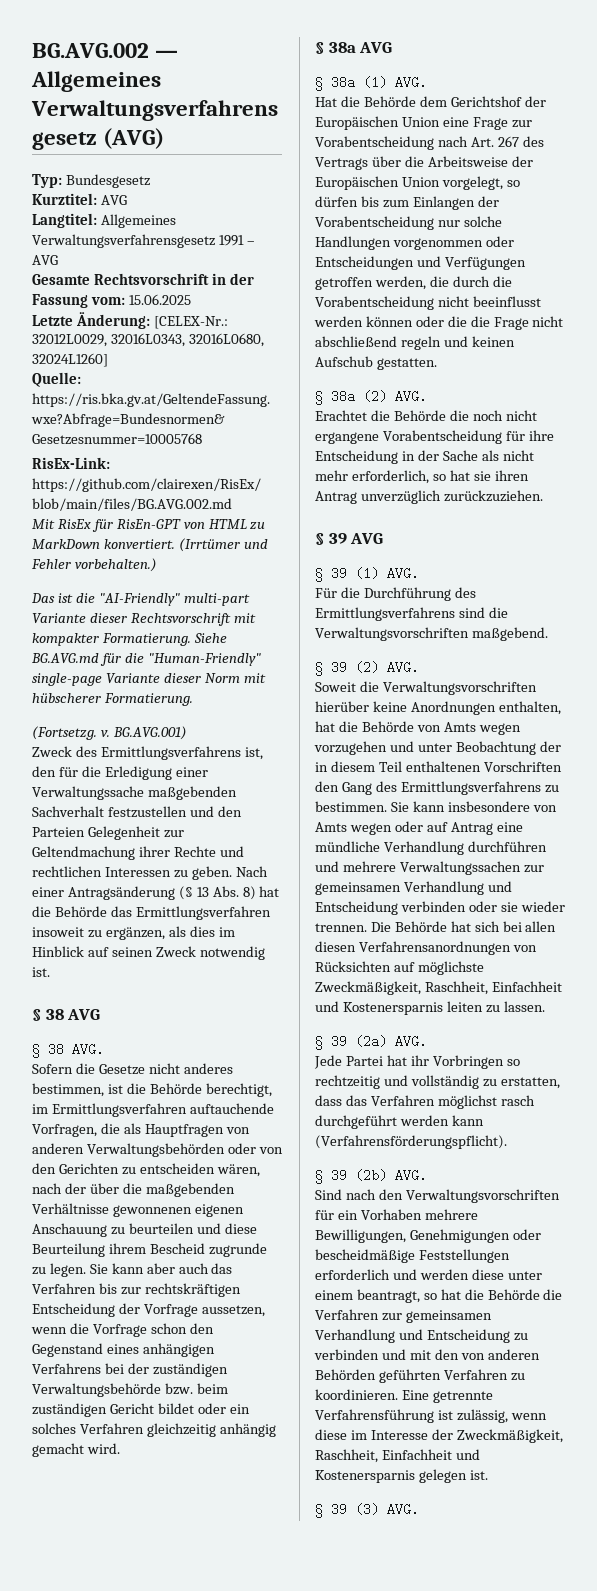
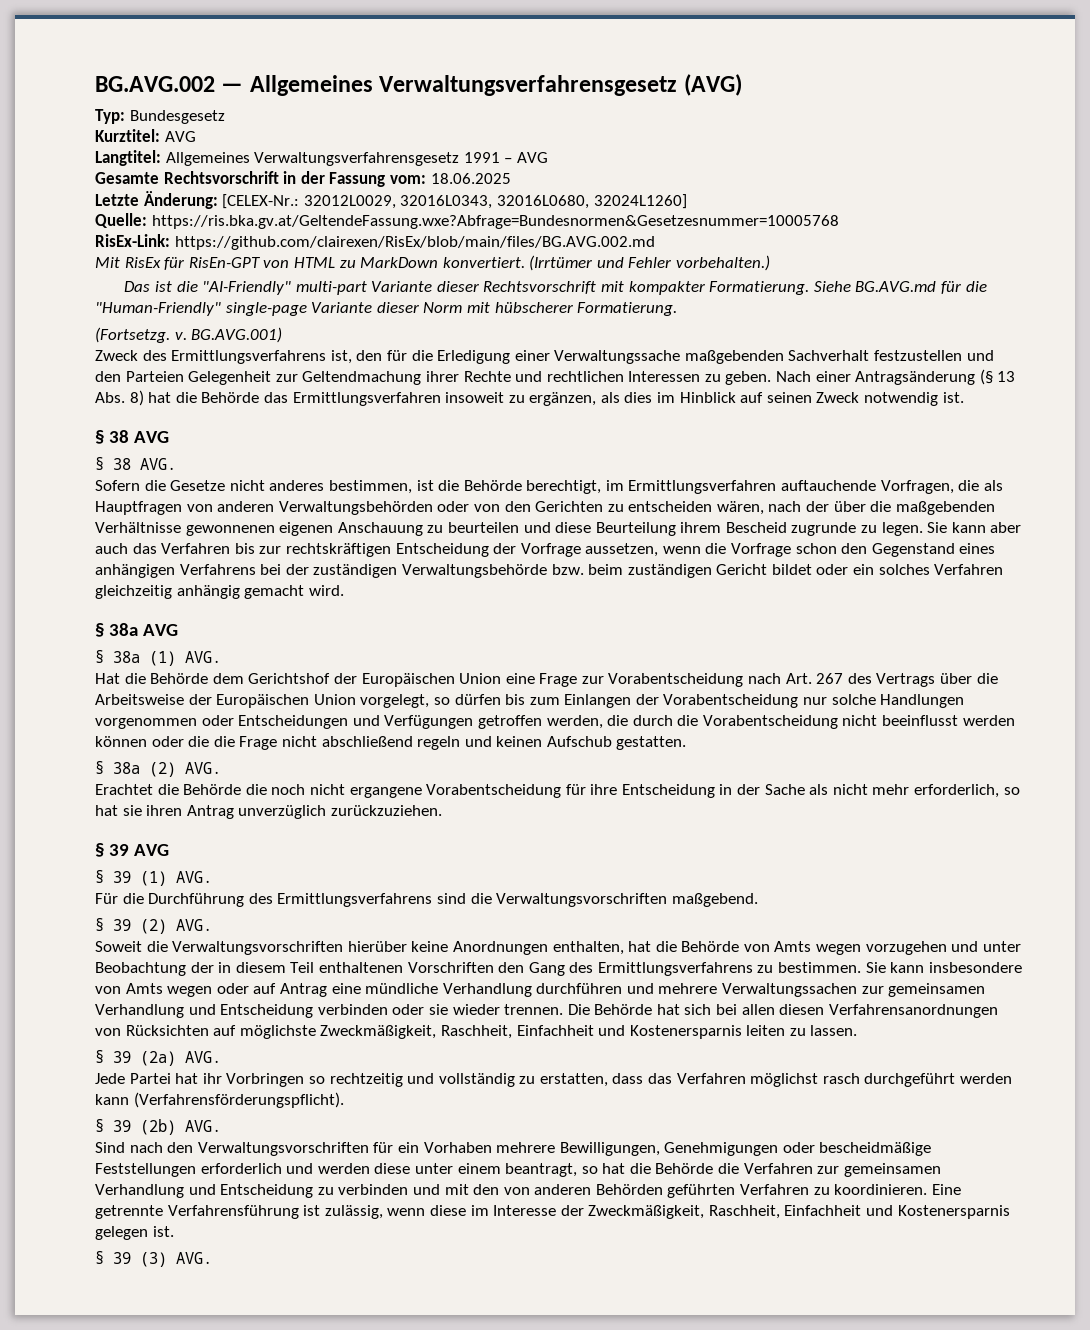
[128,294,191,305] 15.06.2025 -> [430,173,511,184] 18.06.2025

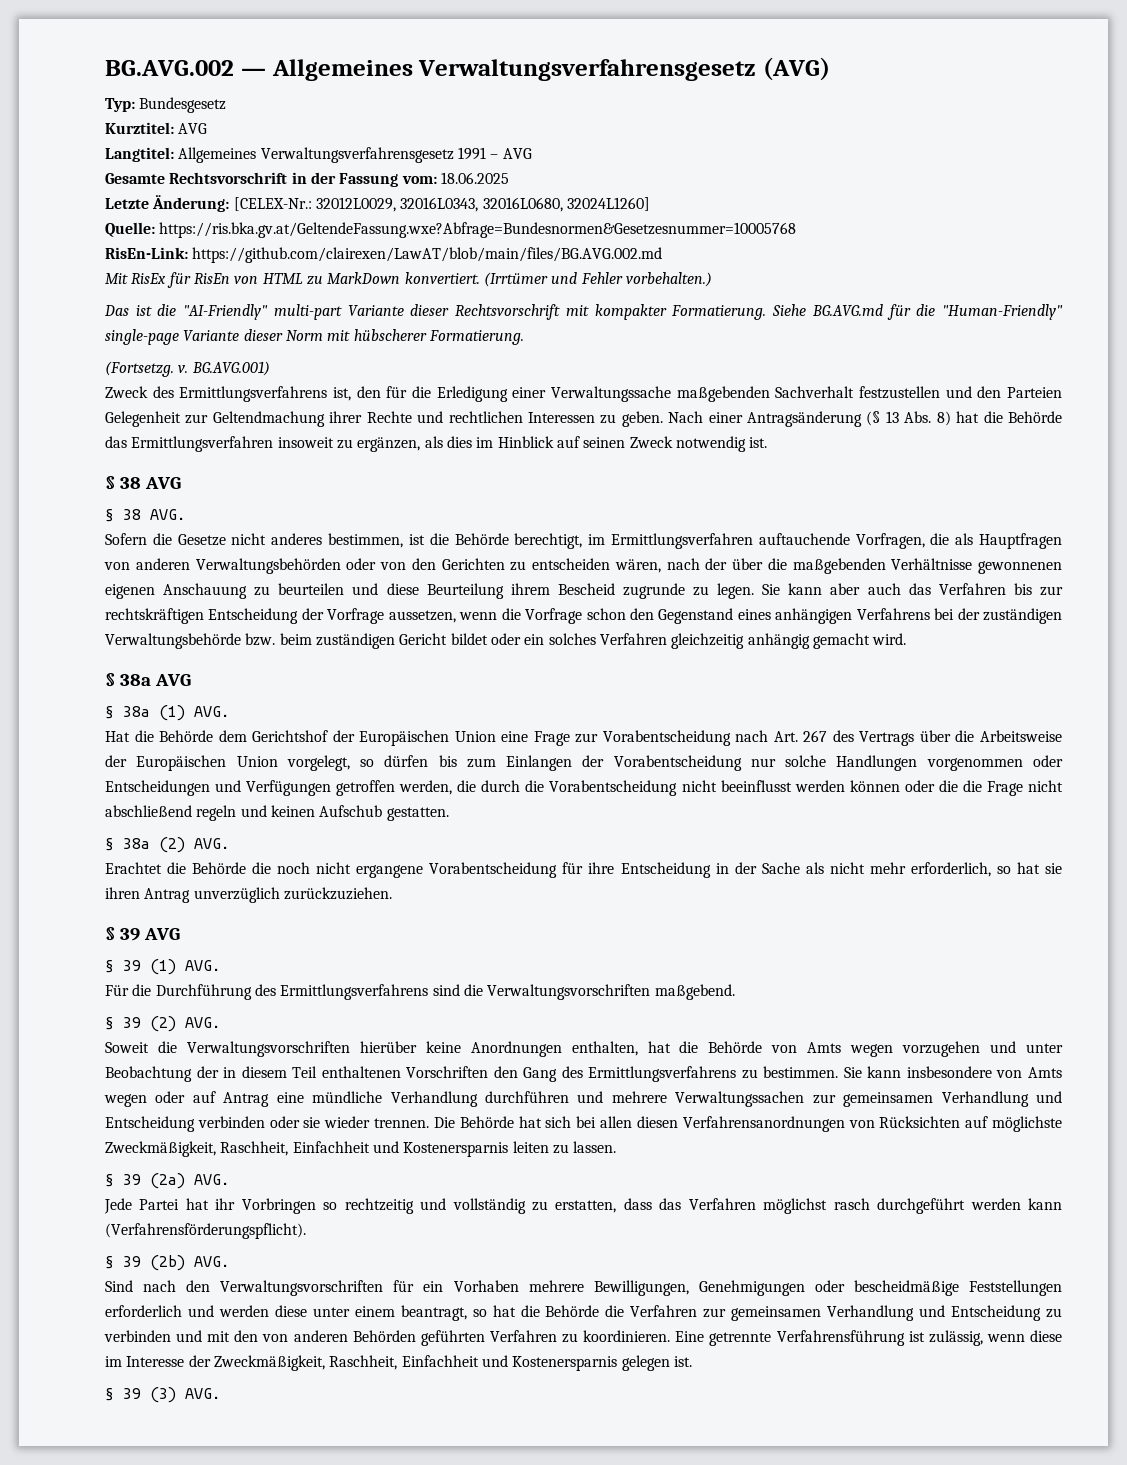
[95,234,655,250] RisEx-Link: https://github.com/clairexen/RisEx/blob/main/files/BG.AVG.002.md -> [105,247,663,263] RisEn-Link: https://github.com/clairexen/LawAT/blob/main/files/BG.AVG.002.md
[188,257,260,268] RisEn-GPT -> [193,273,230,284] RisEn

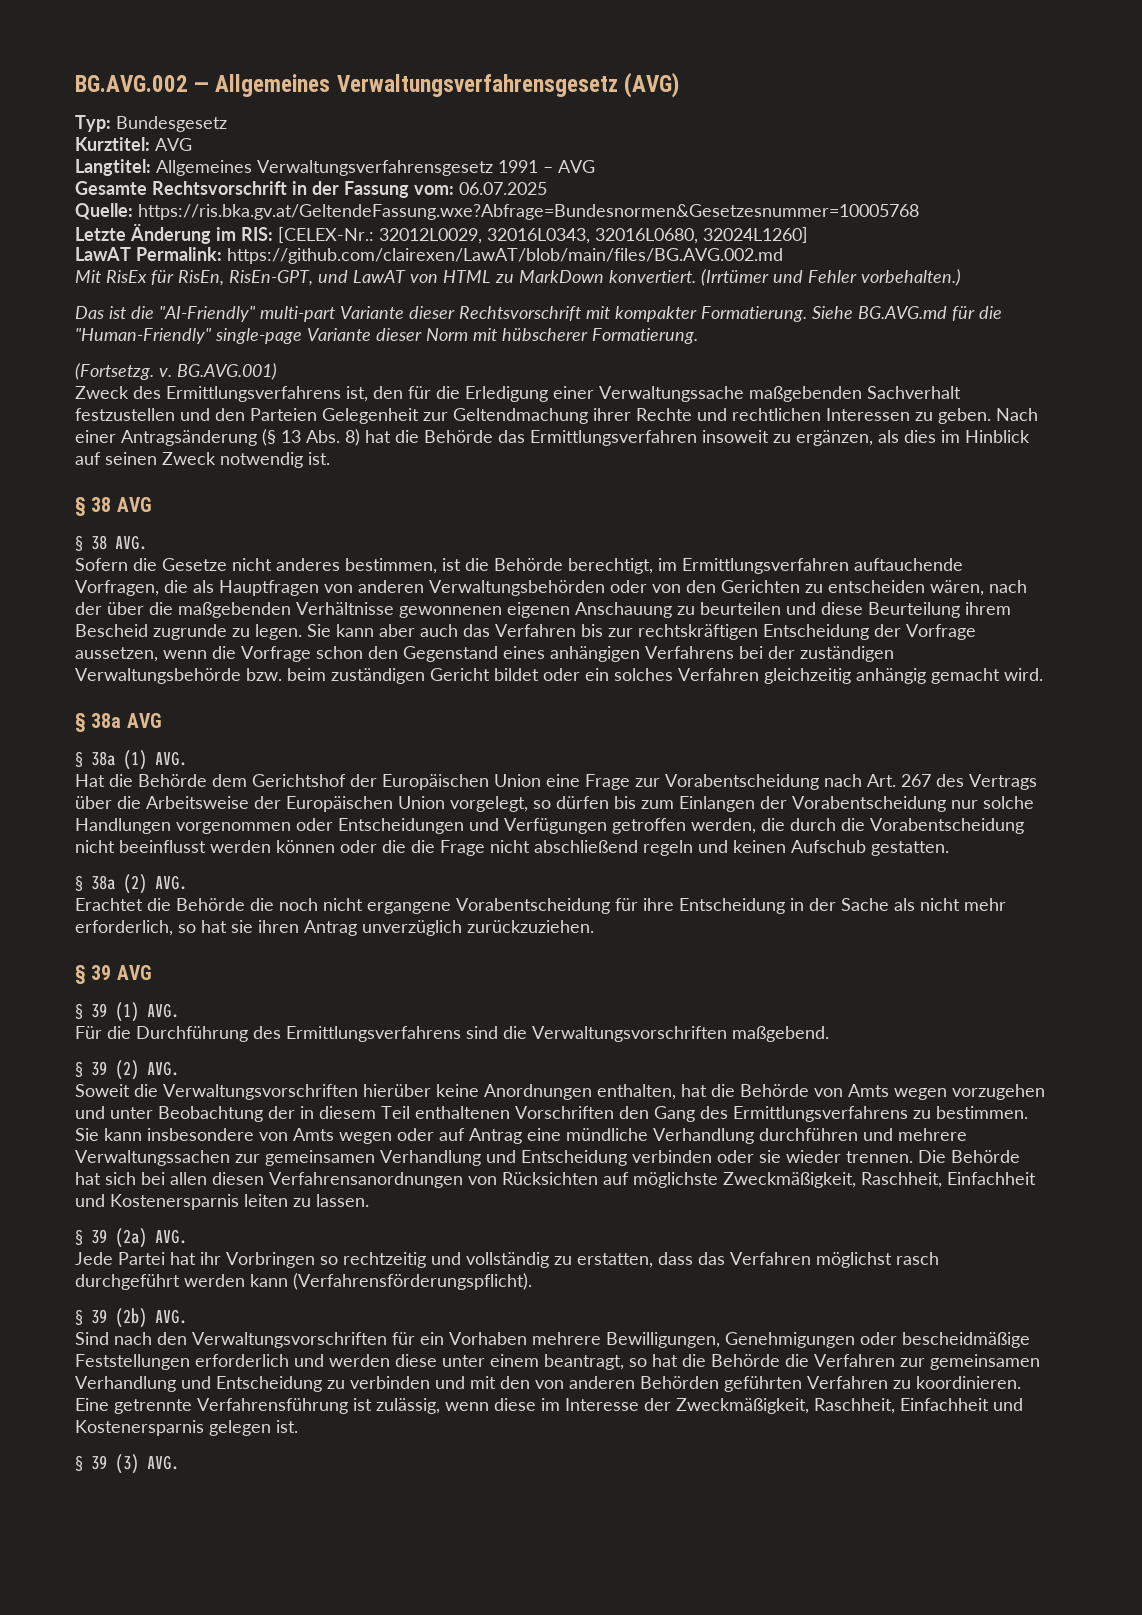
[440,172,509,184] [105,195,230,212] 18.06.2025 // Letzte Änderung: -> [459,182,547,195] [75,203,919,220] [75,224,273,244] 06.07.2025 // Quelle: https://ris.bka.gv.at/GeltendeFassung.wxe?Abfrage=Bundesnormen&Gesetzesnummer=10005768 // Letzte Änderung im RIS:
[105,222,797,238] [105,247,188,259] Quelle: https://ris.bka.gv.at/GeltendeFassung.wxe?Abfrage=Bundesnormen&Gesetzesnummer=10005768 // RisEn-Link: -> [75,247,222,261] LawAT Permalink:
[193,273,230,284] RisEn -> [178,270,406,286] RisEn, RisEn-GPT, und LawAT

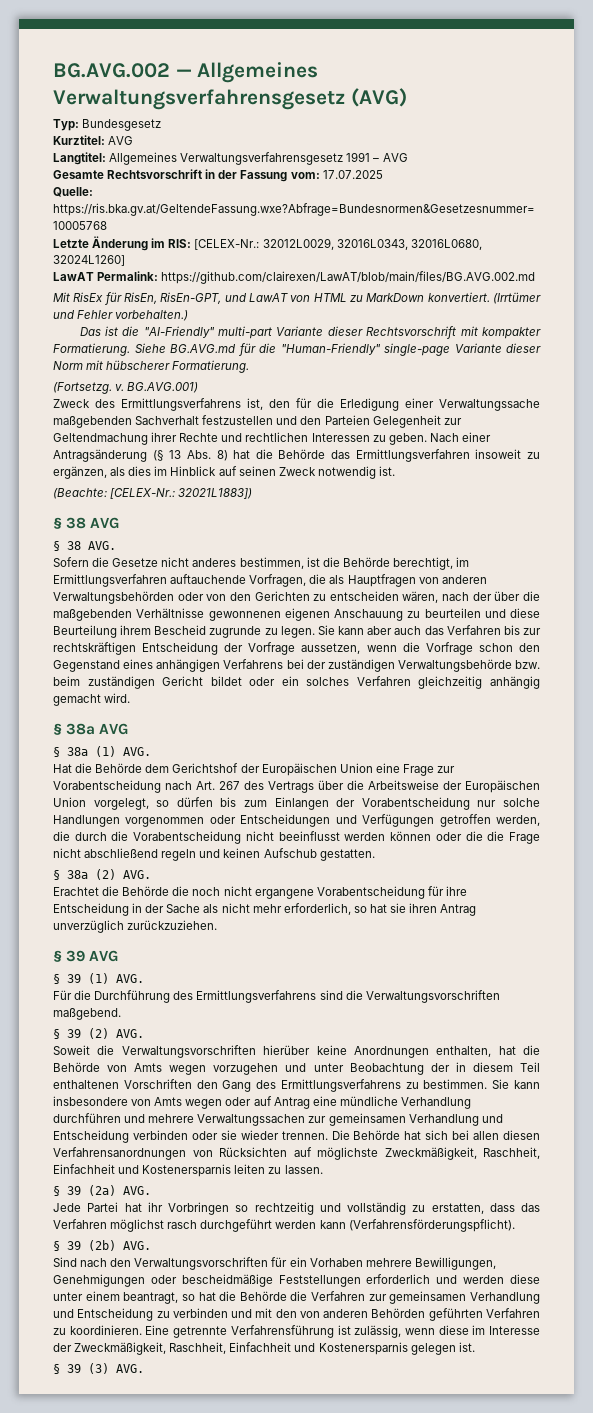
[459,182,547,195] 06.07.2025 -> [322,170,383,179] 17.07.2025
(330, 458) none -> [53,488,253,499] // (Beachte: [CELEX-Nr.: 32021L1883])

